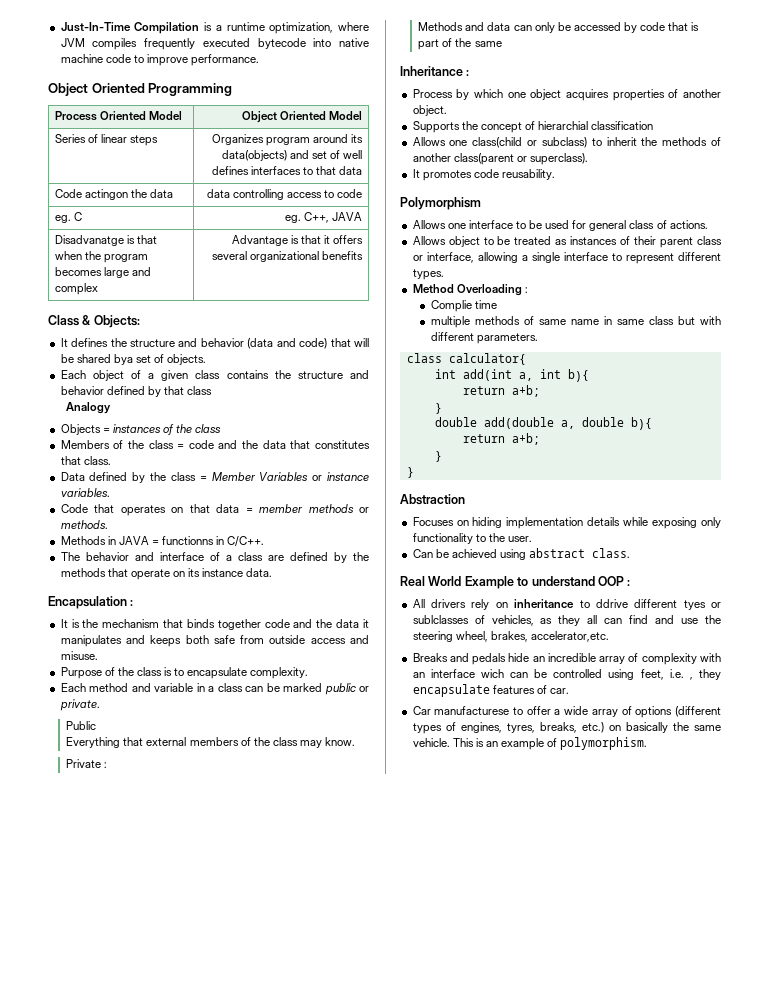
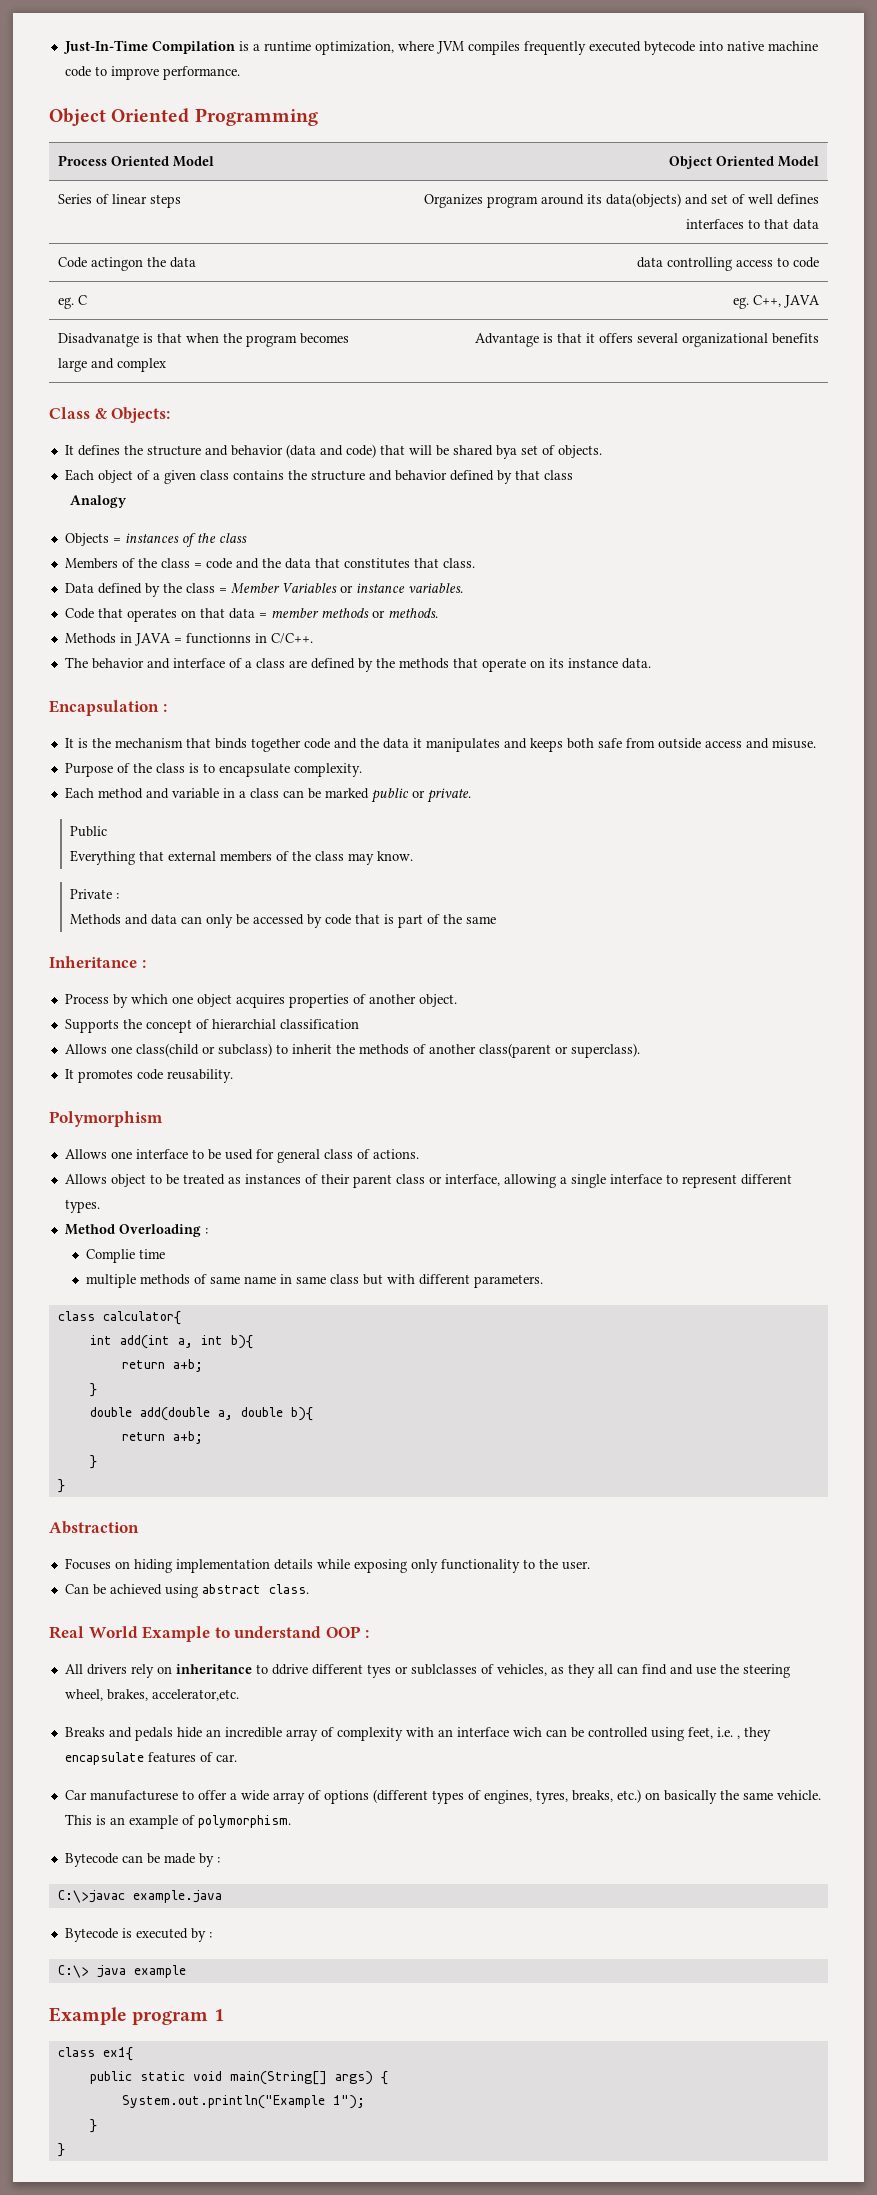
(648, 743) none -> [64,1853,220,1867] [57,1890,222,1903] [64,1928,212,1942] [57,1965,186,1978] [49,2007,224,2025] [57,2047,133,2061] [89,2071,388,2085] [121,2095,365,2109] [89,2119,97,2133] [57,2143,65,2157] // Bytecode can be made by : // C:\>javac example.java // Bytecode is executed by : // C:\> java example // Example program 1 // class ex1{ // public static void main(String[] args) { // System.out.println("Example 1"); // } // }

